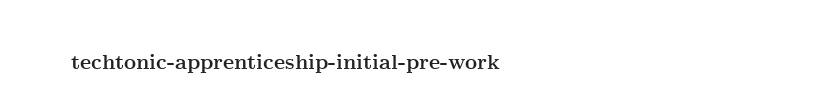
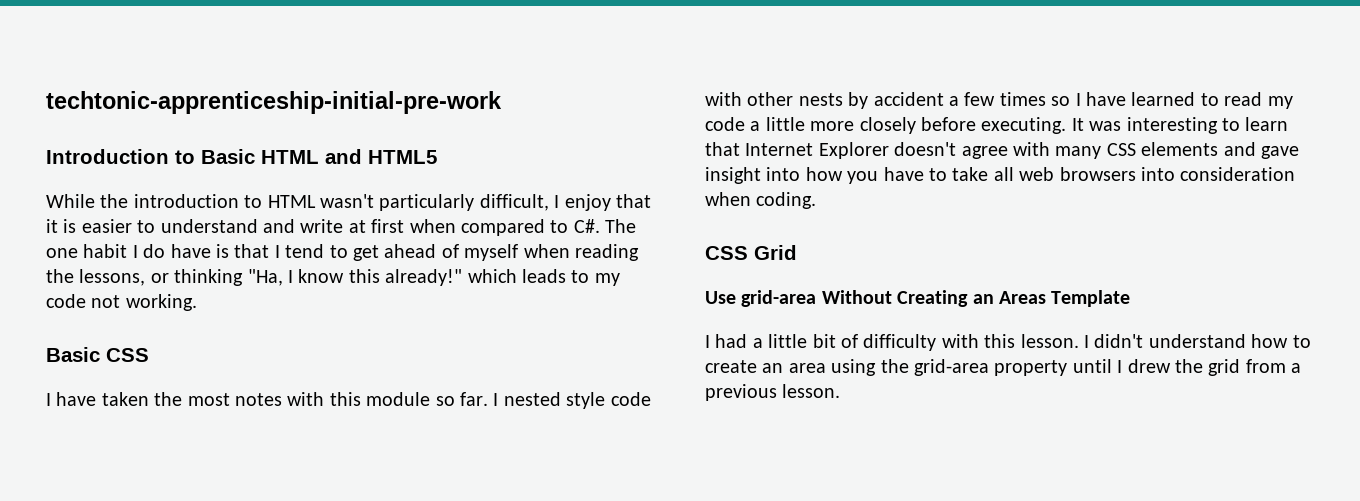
(500, 63) none -> [46,149,437,164] [46,194,651,211] [46,219,637,236] [46,244,639,261] [46,269,620,286] [46,294,197,311] [46,347,149,362] [46,392,651,409] [705,92,1293,109] [705,117,1289,134] [705,142,1299,159] [705,167,1296,184] [705,192,817,209] [705,245,797,260] [705,290,1131,307] [705,334,1311,351] [705,359,1302,376] [705,384,841,401] // Introduction to Basic HTML and HTML5 // While the introduction to HTML wasn't particularly difficult, I enjoy that it is easier to understand and write at first when compared to C#. The one habit I do have is that I tend to get ahead of myself when reading the lessons, or thinking "Ha, I know this already!" which leads to my code not working. // Basic CSS // I have taken the most notes with this module so far. I nested style code with other nests by accident a few times so I have learned to read my code a little more closely before executing. It was interesting to learn that Internet Explorer doesn't agree with many CSS elements and gave insight into how you have to take all web browsers into consideration when coding. // CSS Grid // Use grid-area Without Creating an Areas Template // I had a little bit of difficulty with this lesson. I didn't understand how to create an area using the grid-area property until I drew the grid from a previous lesson.

